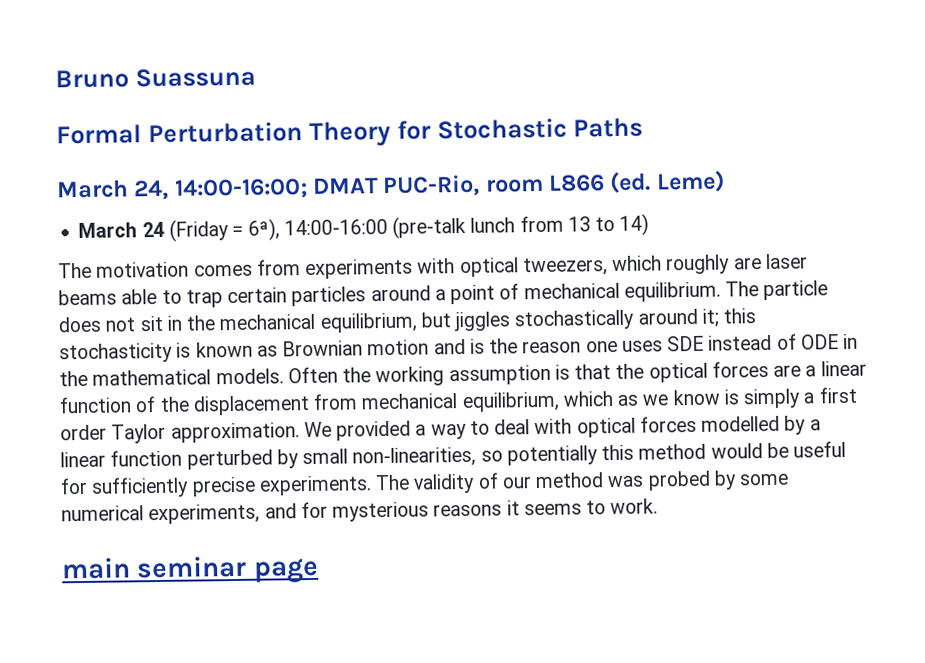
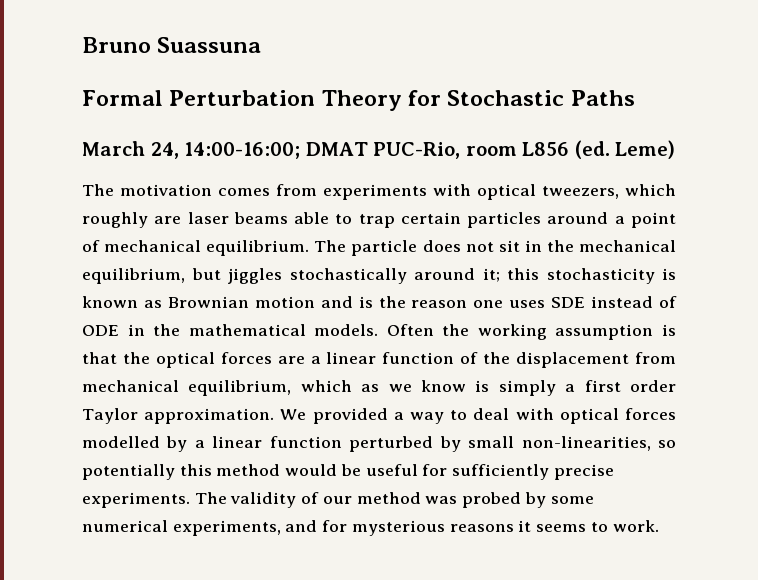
[548,174,606,192] L866 -> [522,142,570,156] L856
[78,213,650,242] // March 24 (Friday = 6ª), 14:00-16:00 (pre-talk lunch from 13 to 14) -> (676, 149) none
[61,555,319,583] // main seminar page -> (659, 526) none

